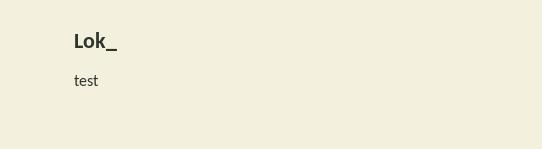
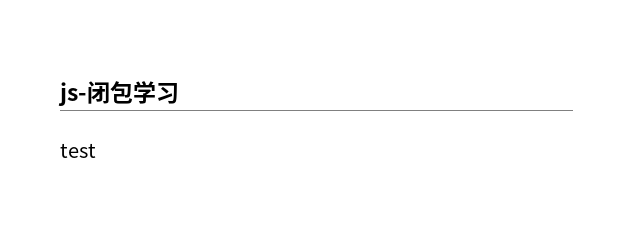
[74,32,117,51] Lok_ -> [58,81,179,106] js-闭包学习

